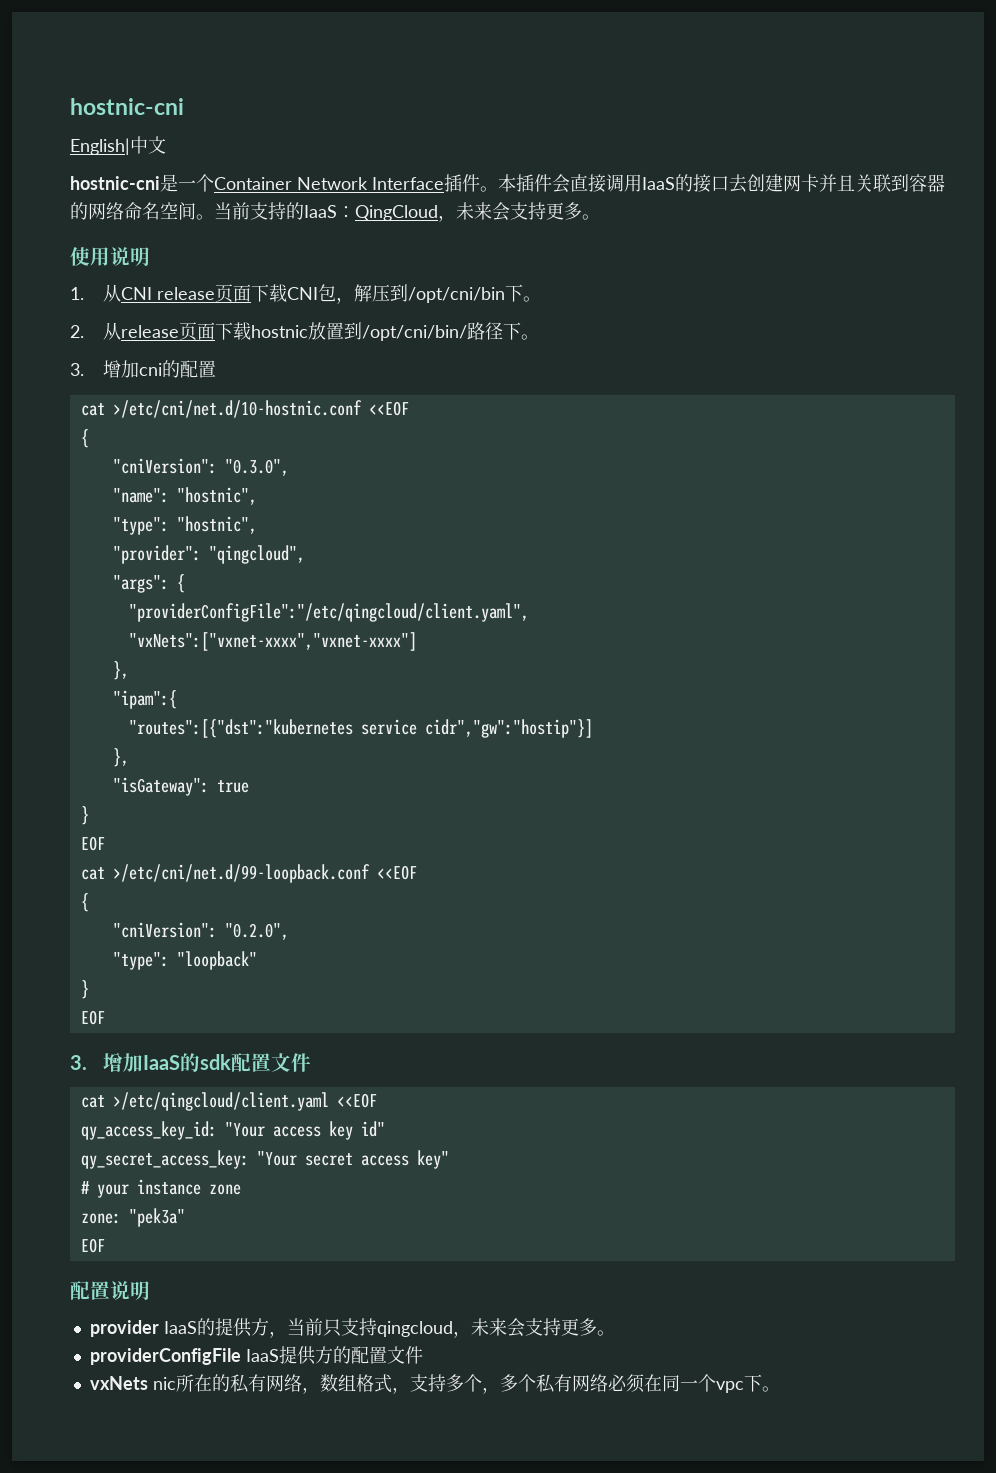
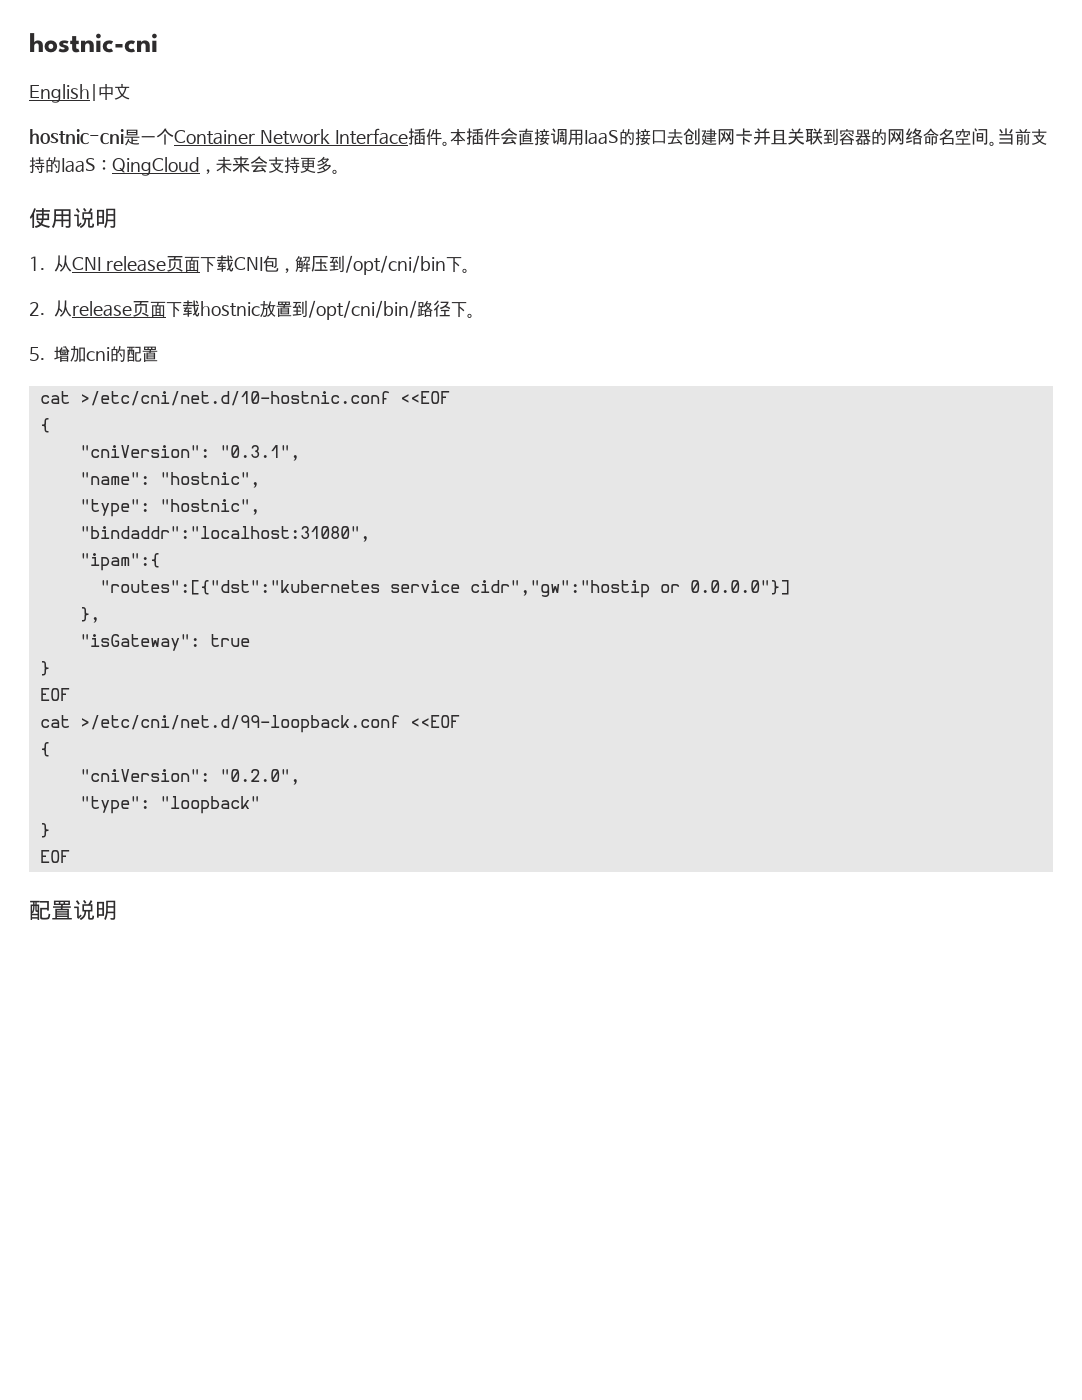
[70,363,84,376] 3. -> [29,347,45,361] 5.
[224,459,289,476] "0.3.0", -> [219,445,300,461] "0.3.1",
[112,545,305,564] [112,574,185,593] [128,603,529,622] [128,632,417,651] [112,661,129,680] "provider": "qingcloud", // "args": { // "providerConfigFile":"/etc/qingcloud/client.yaml", // "vxNets":["vxnet-xxxx","vxnet-xxxx"] // }, -> [79,526,370,542] "bindaddr":"localhost:31080",
[424,719,593,738] cidr","gw":"hostip"}] -> [469,580,790,598] cidr","gw":"hostip or 0.0.0.0"}]
[70,1053,312,1072] [80,1092,377,1111] [80,1121,385,1140] [80,1150,449,1169] [80,1179,241,1198] [80,1208,185,1227] [80,1238,105,1253] [70,1281,150,1300] [89,1318,615,1338] [89,1346,423,1365] [89,1374,780,1394] 3.增加IaaS的sdk配置文件 // cat >/etc/qingcloud/client.yaml <<EOF // qy_access_key_id: "Your access key id" // qy_secret_access_key: "Your secret access key" // # your instance zone // zone: "pek3a" // EOF // 配置说明 // provider IaaS的提供方，当前只支持qingcloud，未来会支持更多。 // providerConfigFile IaaS提供方的配置文件 // vxNets nic所在的私有网络，数组格式，支持多个，多个私有网络必须在同一个vpc下。 -> [29,900,117,921] 配置说明

